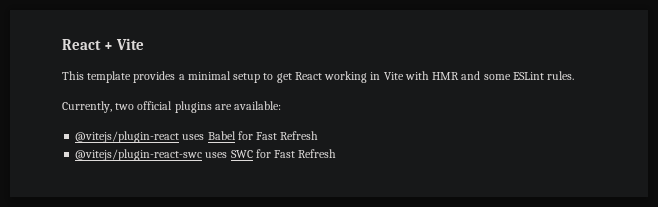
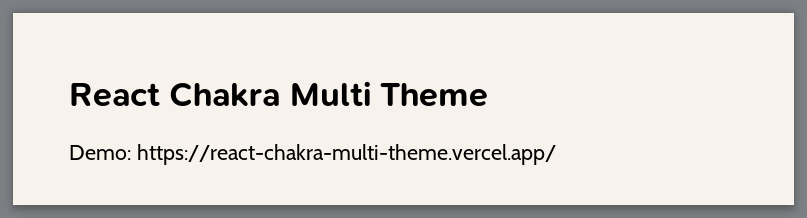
[62,38,145,50] [62,71,575,83] [62,101,282,113] [75,131,319,143] [75,149,337,161] React + Vite // This template provides a minimal setup to get React working in Vite with HMR and some ESLint rules. // Currently, two official plugins are available: // @vitejs/plugin-react uses Babel for Fast Refresh // @vitejs/plugin-react-swc uses SWC for Fast Refresh -> [69,81,488,107] [69,144,556,165] React Chakra Multi Theme // Demo: https://react-chakra-multi-theme.vercel.app/

